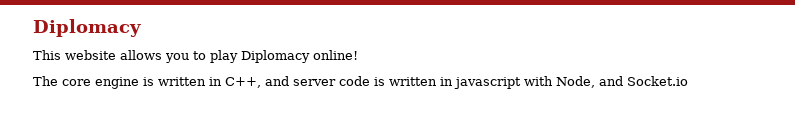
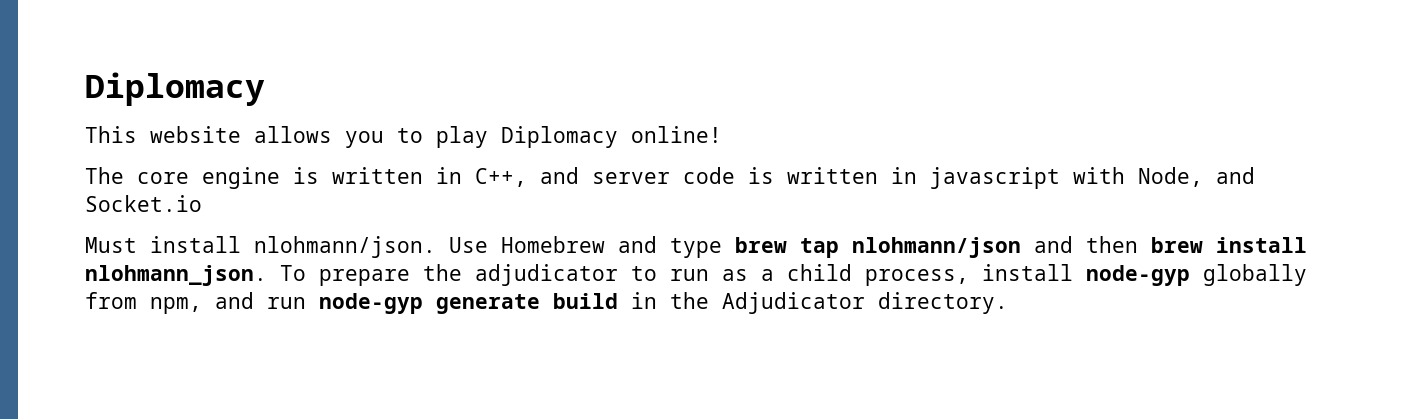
(688, 81) none -> [85,236,1307,258] [85,264,1307,286] [85,292,1008,314] // Must install nlohmann/json. Use Homebrew and type brew tap nlohmann/json and then brew install nlohmann_json. To prepare the adjudicator to run as a child process, install node-gyp globally from npm, and run node-gyp generate build in the Adjudicator directory.

